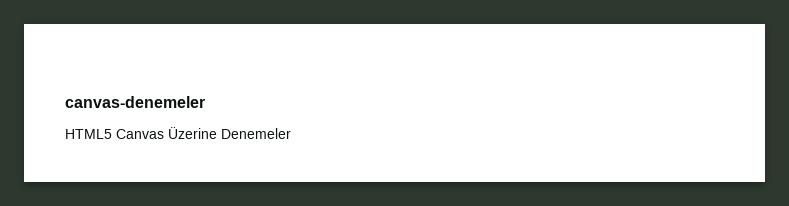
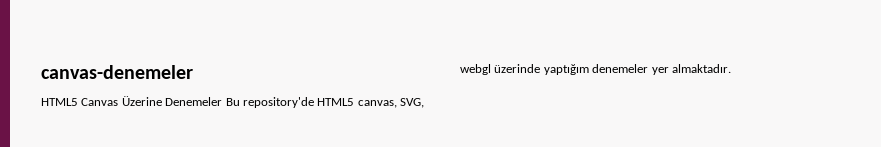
(291, 133) none -> [225,97,424,108] [460,64,731,75] Bu repository'de HTML5 canvas, SVG, webgl üzerinde yaptığım denemeler yer almaktadır.

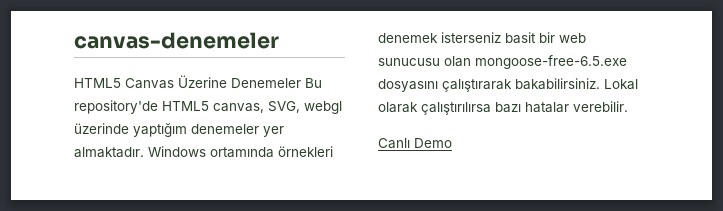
(731, 68) none -> [148,146,333,158] [378,32,586,44] [378,55,627,69] [378,78,638,92] [378,101,628,115] [378,138,452,149] Windows ortamında örnekleri denemek isterseniz basit bir web sunucusu olan mongoose-free-6.5.exe dosyasını çalıştırarak bakabilirsiniz. Lokal olarak çalıştırılırsa bazı hatalar verebilir. // Canlı Demo

